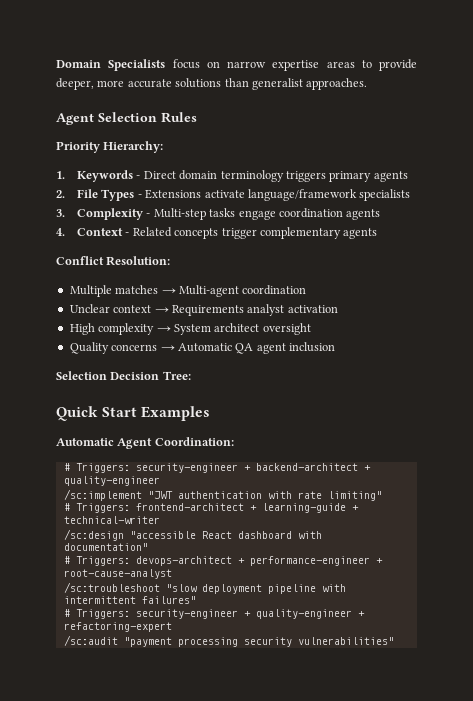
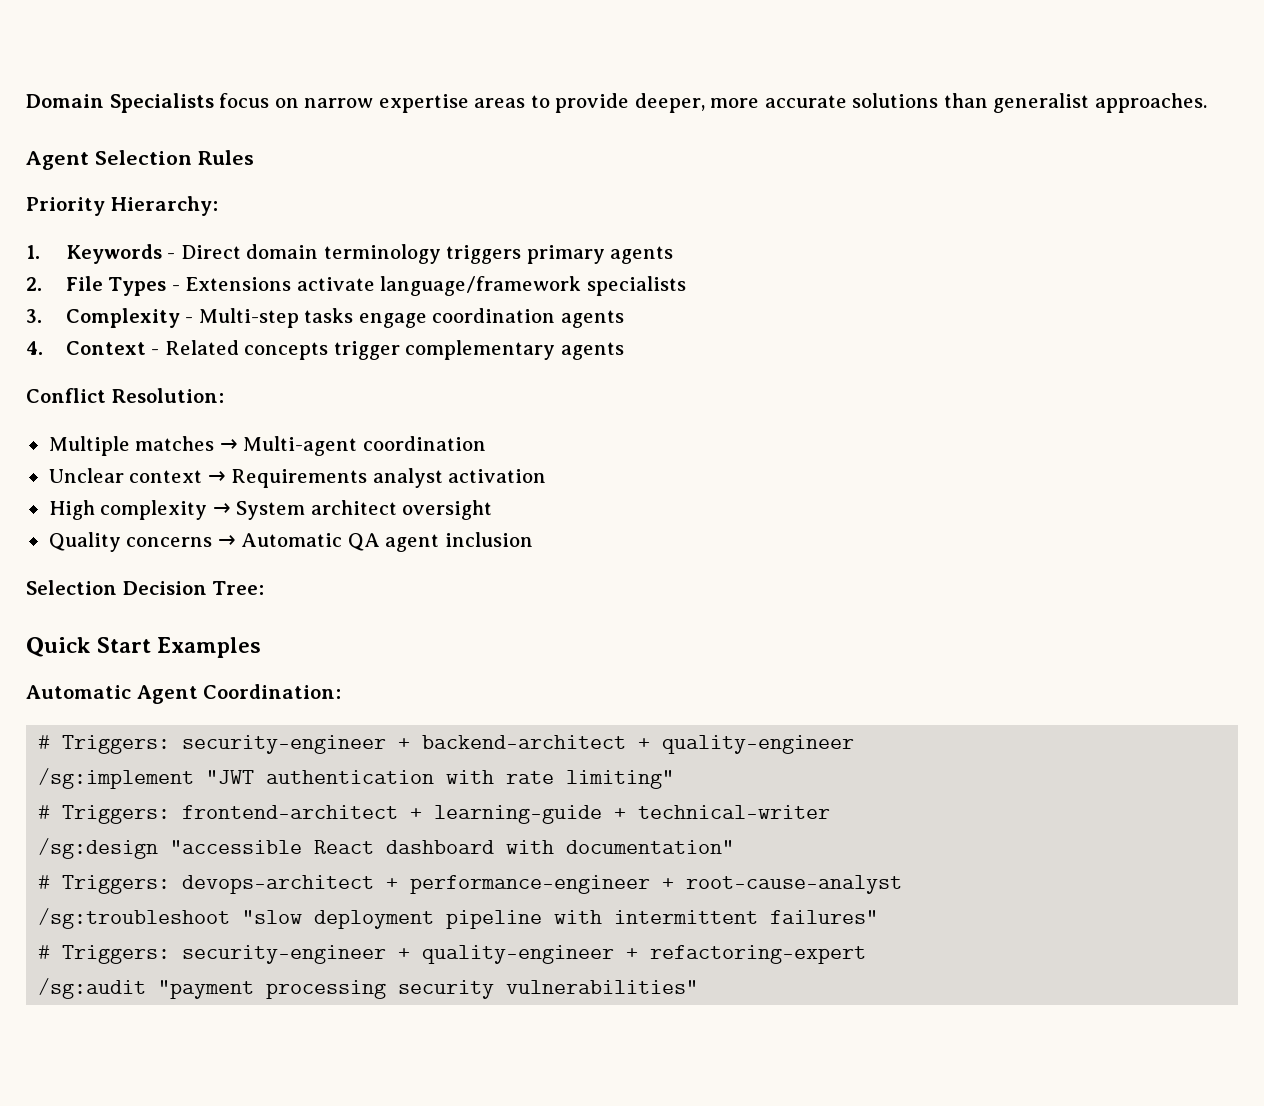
[63,489,142,501] /sc:implement -> [38,768,195,789] /sg:implement
[63,529,124,541] /sc:design -> [38,838,159,859] /sg:design
[63,582,160,593] /sc:troubleshoot -> [38,908,231,929] /sg:troubleshoot
[63,635,118,646] /sc:audit -> [38,978,147,999] /sg:audit

